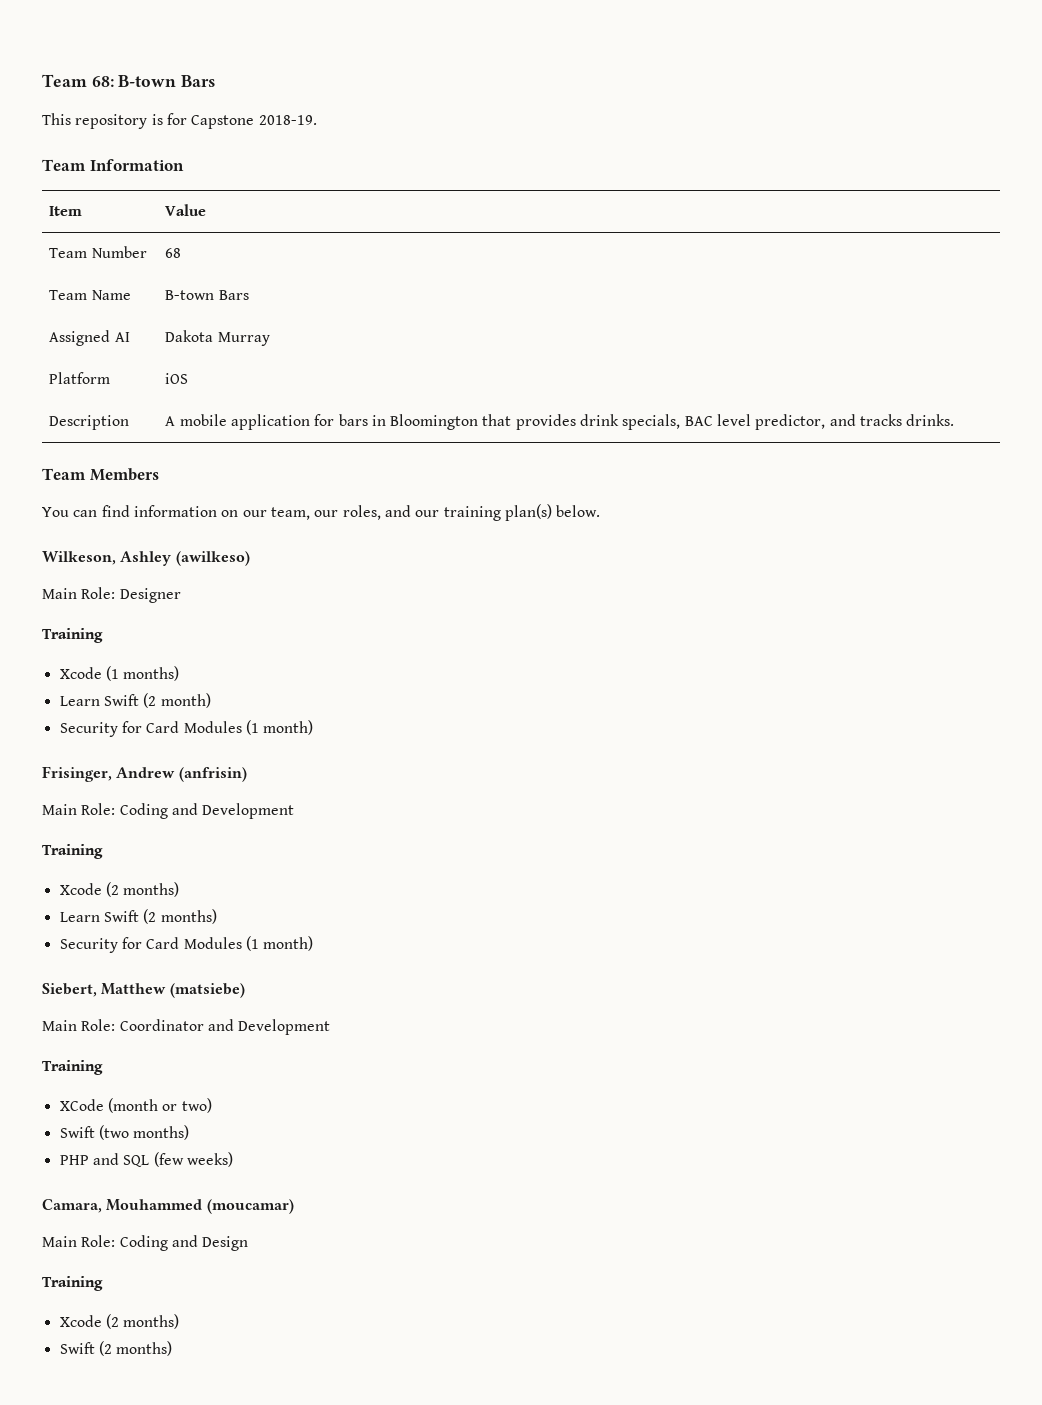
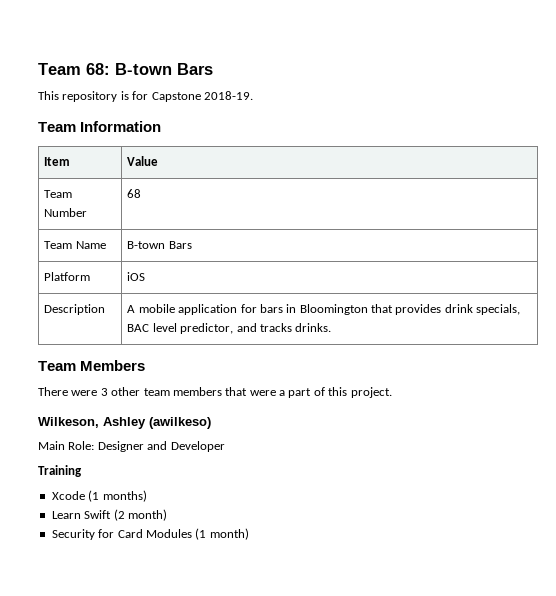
[49,330,130,346] [165,330,270,346] // Assigned AI | Dakota Murray -> (192, 245) none
[42,504,601,521] You can find information on our team, our roles, and our training plan(s) below. -> [38,387,392,398] There were 3 other team members that were a part of this project.
(181, 595) none -> [147,441,225,452] and Developer
[42,766,247,782] [42,803,295,819] [42,844,103,859] [59,882,180,897] [59,909,217,924] [59,936,314,953] [42,983,245,998] [42,1019,331,1035] [42,1060,103,1075] [59,1098,212,1113] [59,1125,190,1140] [59,1152,233,1167] [42,1199,294,1214] [42,1235,249,1251] [42,1276,103,1291] [59,1314,180,1329] [59,1341,173,1356] // Frisinger, Andrew (anfrisin) // Main Role: Coding and Development // Training // Xcode (2 months) // Learn Swift (2 months) // Security for Card Modules (1 month) // Siebert, Matthew (matsiebe) // Main Role: Coordinator and Development // Training // XCode (month or two) // Swift (two months) // PHP and SQL (few weeks) // Camara, Mouhammed (moucamar) // Main Role: Coding and Design // Training // Xcode (2 months) // Swift (2 months) -> (249, 534) none

